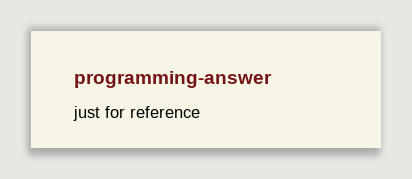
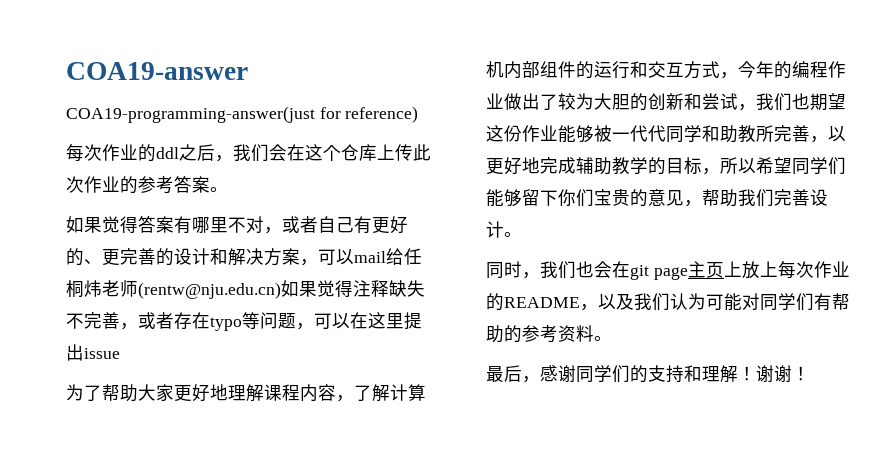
[74,71,272,88] [73,106,200,121] programming-answer // just for reference -> [66,62,248,80] [66,106,419,123] [66,144,431,162] [66,175,228,194] [66,215,408,234] [66,248,422,266] [66,280,425,299] [66,312,422,331] [66,344,120,361] [66,384,426,402] [486,61,846,79] [486,93,846,111] [486,125,846,143] [486,157,846,175] [486,189,828,207] [486,221,522,238] [486,261,850,280] [486,293,850,311] [486,325,612,343] [486,365,810,383] COA19-answer // COA19-programming-answer(just for reference) // 每次作业的ddl之后，我们会在这个仓库上传此次作业的参考答案。 // 如果觉得答案有哪里不对，或者自己有更好的、更完善的设计和解决方案，可以mail给任桐炜老师(rentw@nju.edu.cn)如果觉得注释缺失不完善，或者存在typo等问题，可以在这里提出issue // 为了帮助大家更好地理解课程内容，了解计算机内部组件的运行和交互方式，今年的编程作业做出了较为大胆的创新和尝试，我们也期望这份作业能够被一代代同学和助教所完善，以更好地完成辅助教学的目标，所以希望同学们能够留下你们宝贵的意见，帮助我们完善设计。 // 同时，我们也会在git page主页上放上每次作业的README，以及我们认为可能对同学们有帮助的参考资料。 // 最后，感谢同学们的支持和理解！谢谢！

